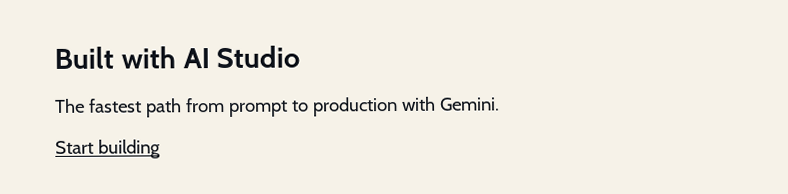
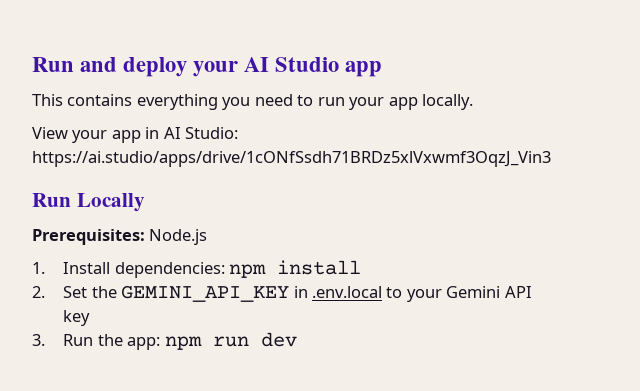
[54,45,301,69] [55,96,500,118] [55,139,161,159] Built with AI Studio // The fastest path from prompt to production with Gemini. // Start building -> [32,57,383,77] [32,94,474,110] [32,127,239,143] [32,151,551,167] [32,193,145,212] [32,229,208,245] [32,260,362,278] [32,285,532,302] [63,310,91,326] [32,332,297,350] Run and deploy your AI Studio app // This contains everything you need to run your app locally. // View your app in AI Studio: https://ai.studio/apps/drive/1cONfSsdh71BRDz5xlVxwmf3OqzJ_Vin3 // Run Locally // Prerequisites: Node.js // 1. Install dependencies: npm install // 2. Set the GEMINI_API_KEY in .env.local to your Gemini API key // 3. Run the app: npm run dev

